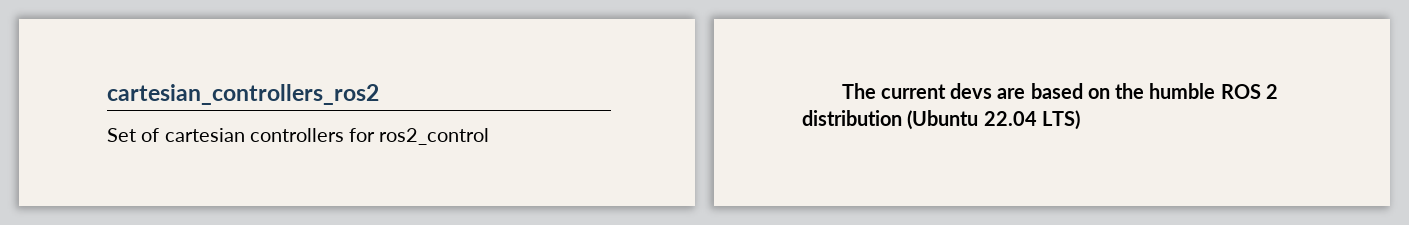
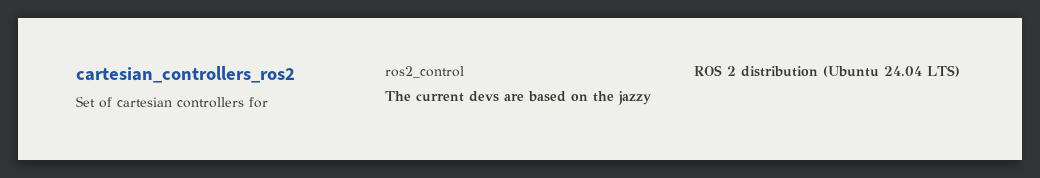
[1149,83,1216,99] humble -> [618,91,651,105] jazzy
[983,111,1037,126] 22.04 -> [884,66,922,76] 24.04

